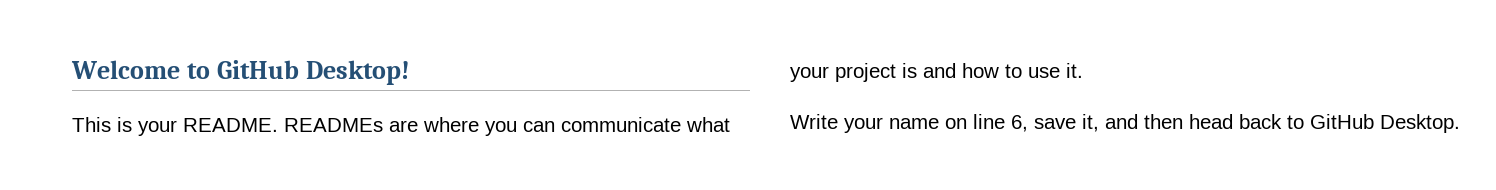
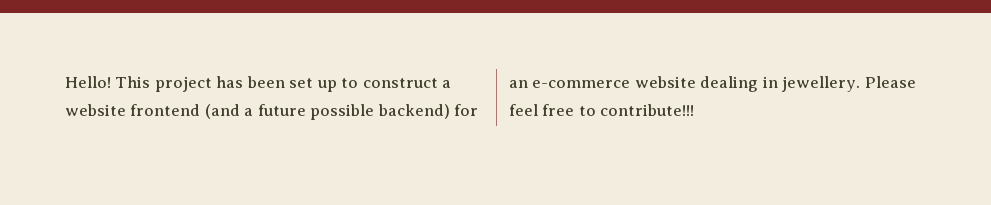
[71,60,411,85] [72,117,730,136] [790,63,1083,82] [790,114,1460,133] Welcome to GitHub Desktop! // This is your README. READMEs are where you can communicate what your project is and how to use it. // Write your name on line 6, save it, and then head back to GitHub Desktop. -> [65,76,452,92] [65,104,479,120] [509,76,916,92] [509,104,695,116] Hello! This project has been set up to construct a website frontend (and a future possible backend) for an e-commerce website dealing in jewellery. Please feel free to contribute!!!

